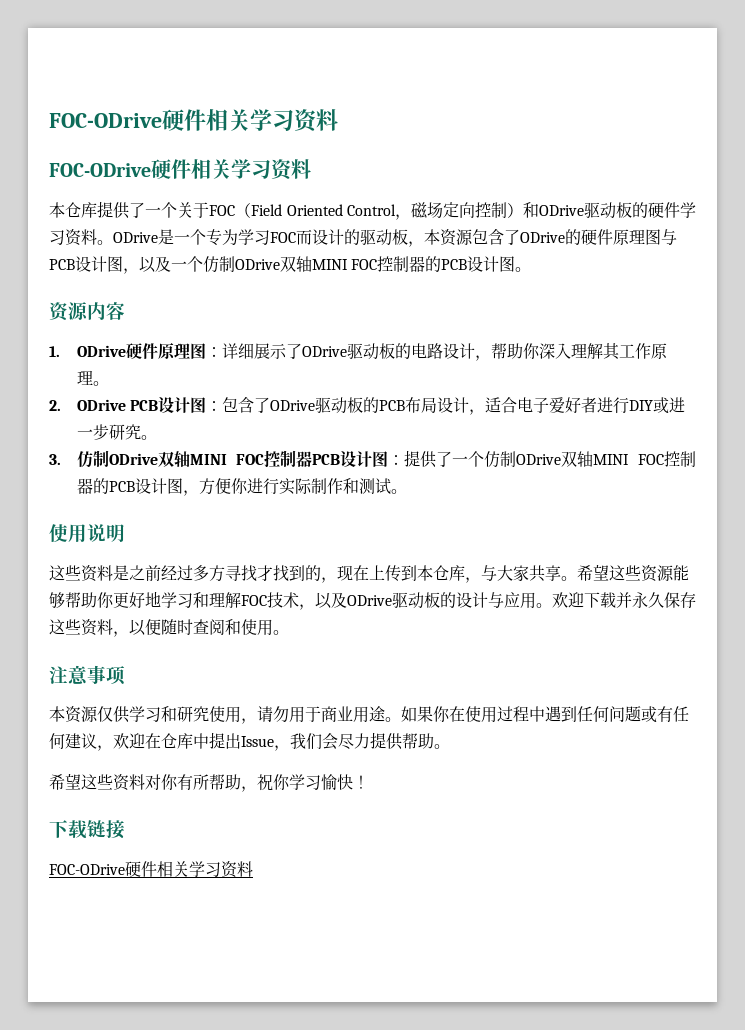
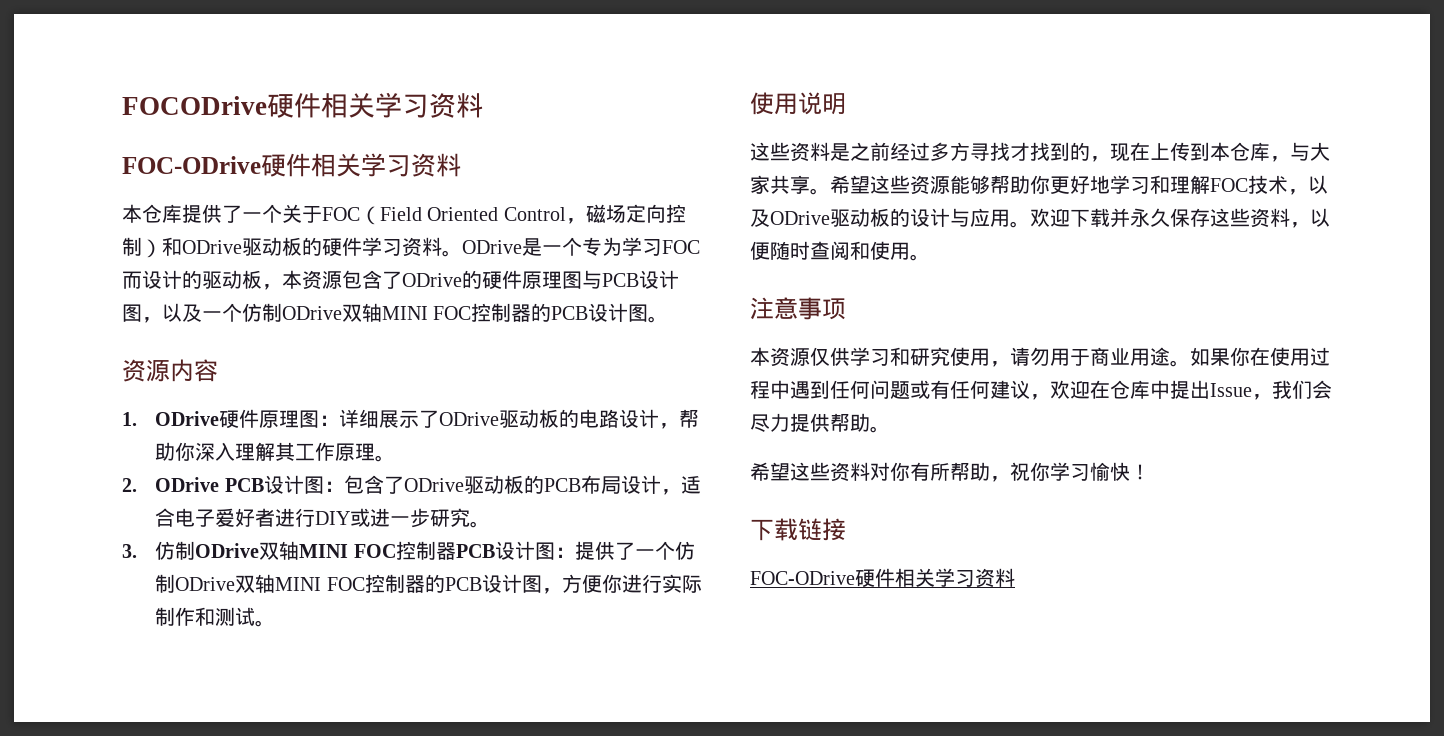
[49,113,162,128] FOC-ODrive -> [122,96,267,115] FOCODrive

